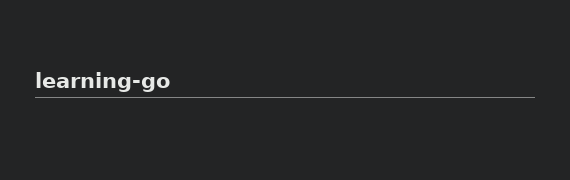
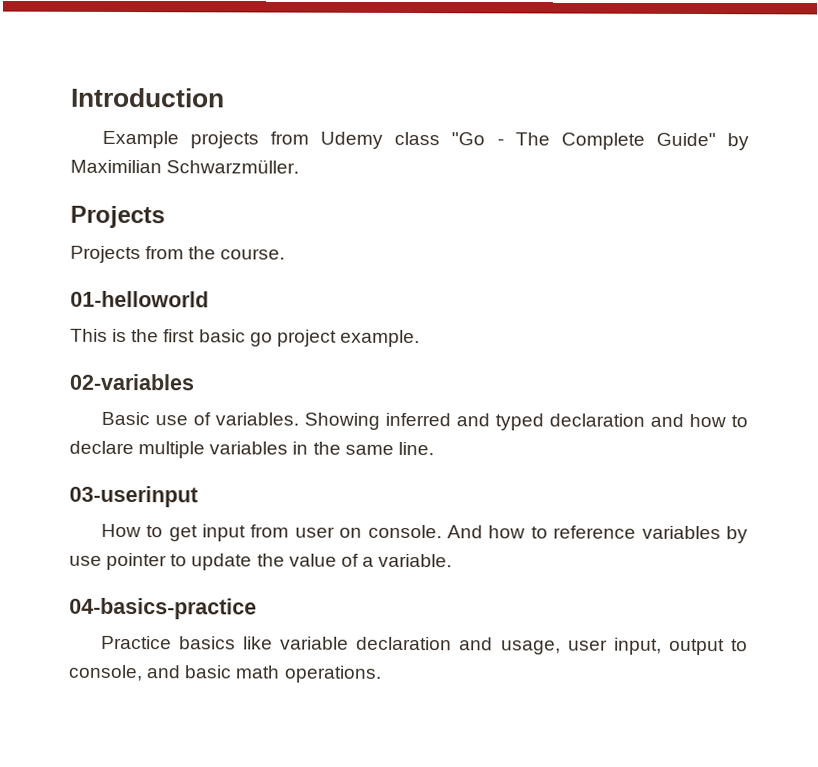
[35,72,170,92] learning-go -> [70,87,225,108] [101,130,750,151] [70,159,300,174] [70,205,165,229] [70,245,286,264] [70,290,209,308] [70,328,420,348] [69,373,195,391] [100,411,749,431] [69,440,434,459] [69,485,198,508] [100,523,748,544] [69,552,453,571] [69,597,257,620] [100,635,749,656] [68,664,382,683] Introduction // Example projects from Udemy class "Go - The Complete Guide" by Maximilian Schwarzmüller. // Projects // Projects from the course. // 01-helloworld // This is the first basic go project example. // 02-variables // Basic use of variables. Showing inferred and typed declaration and how to declare multiple variables in the same line. // 03-userinput // How to get input from user on console. And how to reference variables by use pointer to update the value of a variable. // 04-basics-practice // Practice basics like variable declaration and usage, user input, output to console, and basic math operations.

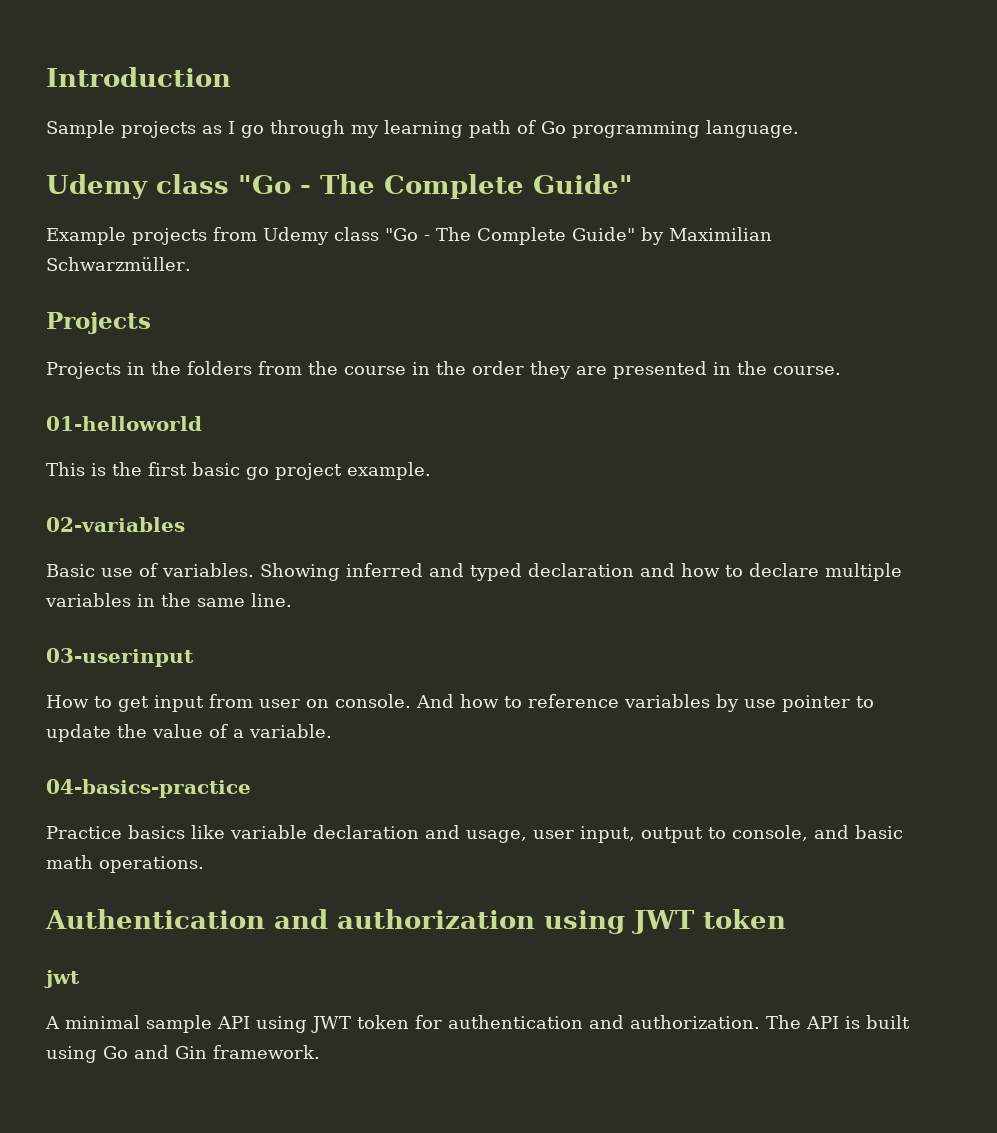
(225, 97) none -> [46,120,799,138] [46,174,633,199] // Sample projects as I go through my learning path of Go programming language. // Udemy class "Go - The Complete Guide"
[145,246,185,260] from -> [127,361,731,379] in the folders from the course in the order they are presented in
(382, 674) none -> [45,909,786,934] [44,970,80,988] [45,1015,910,1033] [46,1045,320,1063] // Authentication and authorization using JWT token // jwt // A minimal sample API using JWT token for authentication and authorization. The API is built using Go and Gin framework.

